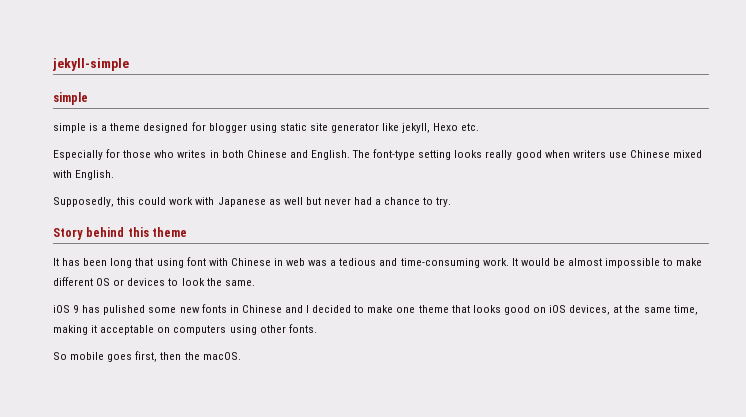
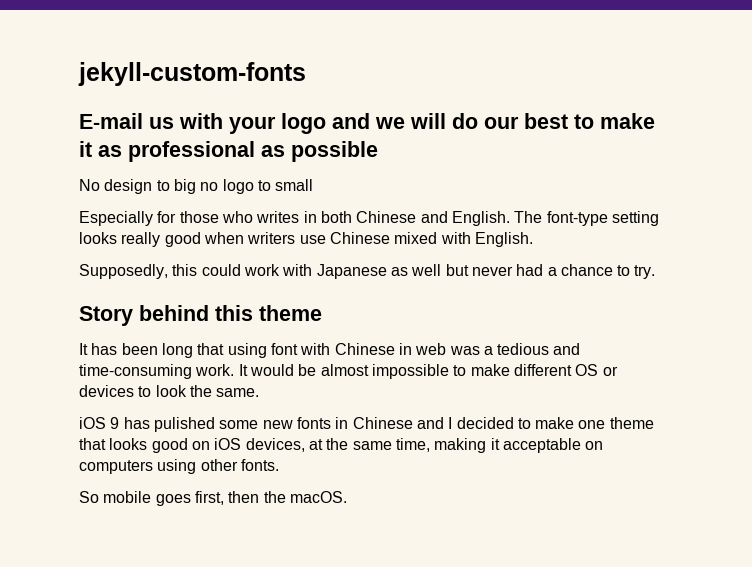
[53,58,129,71] [53,92,88,105] [53,122,480,133] jekyll-simple // simple // simple is a theme designed for blogger using static site generator like jekyll, Hexo etc. -> [78,62,306,86] [79,113,655,134] [79,141,378,162] [79,179,314,194] jekyll-custom-fonts // E-mail us with your logo and we will do our best to make it as professional as possible // No design to big no logo to small

